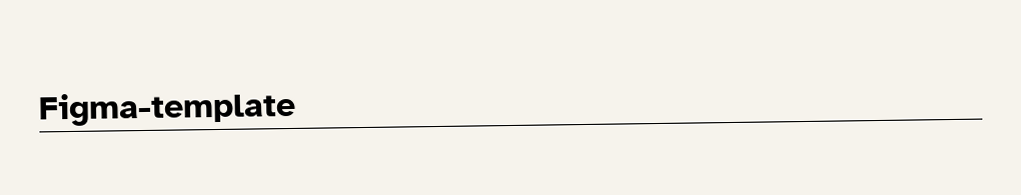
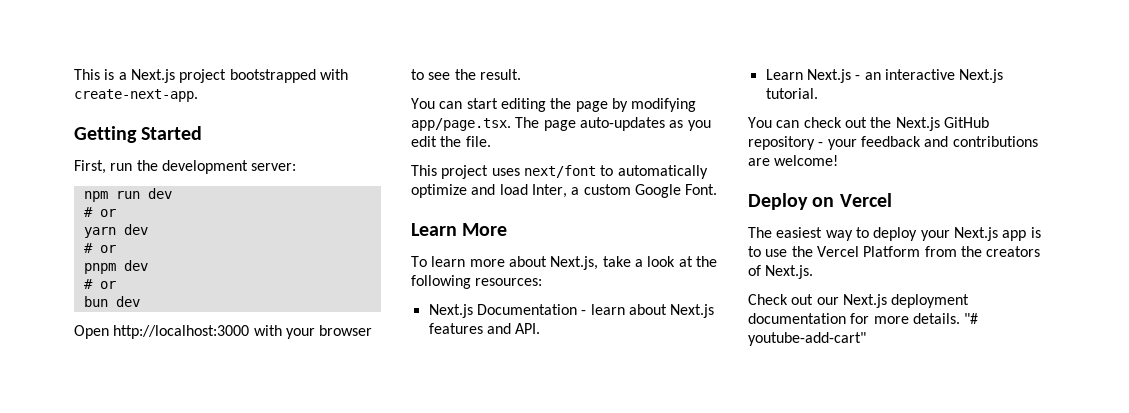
[38,90,296,127] Figma-template -> [74,69,348,83] [74,89,198,102] [74,126,203,143] [74,160,297,174] [83,188,172,202] [83,207,116,217] [83,224,148,238] [83,243,116,253] [83,260,148,274] [83,279,116,289] [83,296,140,307] [74,325,373,339] [411,69,521,80] [411,98,697,112] [411,117,711,131] [411,136,491,147] [411,165,708,179] [411,184,718,198] [411,223,508,236] [411,256,717,270] [411,275,543,289] [428,304,715,318] [428,323,541,334] [765,69,1004,83] [765,88,818,99] [748,117,989,131] [748,136,1038,150] [748,155,839,166] [748,193,892,210] [748,227,1041,241] [748,246,1041,257] [748,265,814,279] [748,294,970,308] [748,313,979,324] [748,332,866,346] This is a Next.js project bootstrapped with create-next-app. // Getting Started // First, run the development server: // npm run dev // # or // yarn dev // # or // pnpm dev // # or // bun dev // Open http://localhost:3000 with your browser to see the result. // You can start editing the page by modifying app/page.tsx. The page auto-updates as you edit the file. // This project uses next/font to automatically optimize and load Inter, a custom Google Font. // Learn More // To learn more about Next.js, take a look at the following resources: // Next.js Documentation - learn about Next.js features and API. // Learn Next.js - an interactive Next.js tutorial. // You can check out the Next.js GitHub repository - your feedback and contributions are welcome! // Deploy on Vercel // The easiest way to deploy your Next.js app is to use the Vercel Platform from the creators of Next.js. // Check out our Next.js deployment documentation for more details. "# youtube-add-cart"

